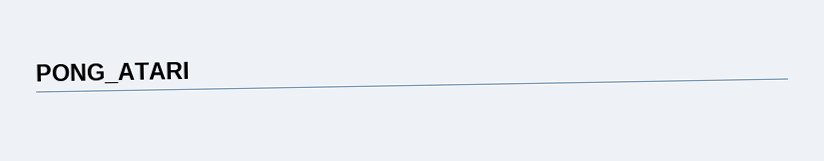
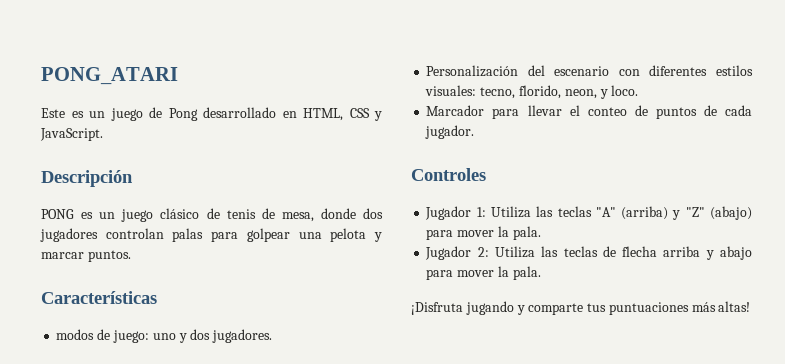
(190, 73) none -> [41,107,382,121] [40,128,103,141] [41,170,133,187] [41,208,383,222] [40,228,382,242] [41,250,131,262] [41,291,157,304] [56,329,273,343] [426,65,753,77] [425,85,639,99] [426,105,752,119] [425,125,475,139] [411,168,486,181] [425,206,752,220] [426,226,541,240] [425,246,752,260] [426,266,541,280] [411,301,751,315] // Este es un juego de Pong desarrollado en HTML, CSS y JavaScript. // Descripción // PONG es un juego clásico de tenis de mesa, donde dos jugadores controlan palas para golpear una pelota y marcar puntos. // Características // modos de juego: uno y dos jugadores. // Personalización del escenario con diferentes estilos visuales: tecno, florido, neon, y loco. // Marcador para llevar el conteo de puntos de cada jugador. // Controles // Jugador 1: Utiliza las teclas "A" (arriba) y "Z" (abajo) para mover la pala. // Jugador 2: Utiliza las teclas de flecha arriba y abajo para mover la pala. // ¡Disfruta jugando y comparte tus puntuaciones más altas!

